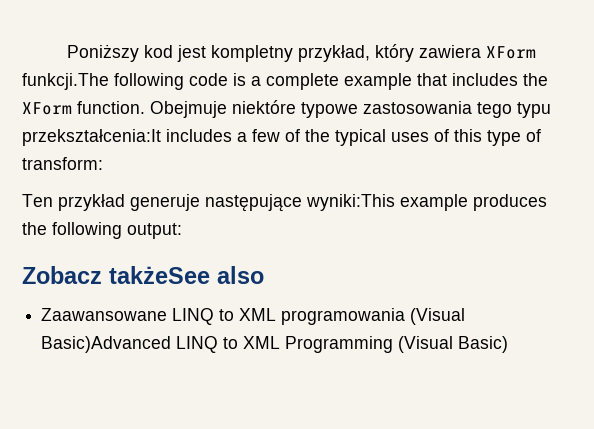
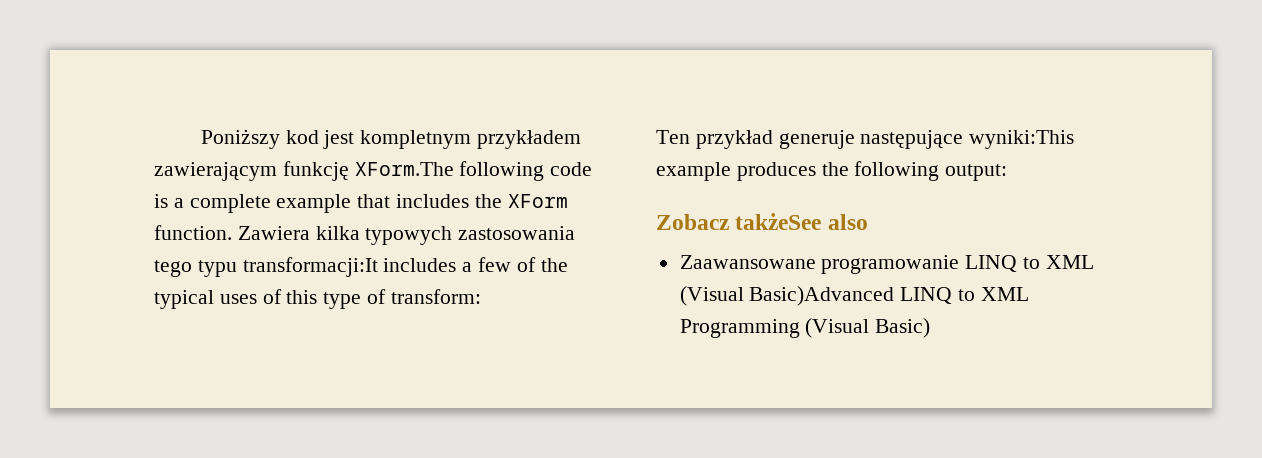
[210,44,536,62] [22,73,109,90] kompletny przykład, który zawiera XForm funkcji.The -> [360,130,581,149] [154,161,454,181] kompletnym przykładem zawierającym funkcję XForm.The
[150,100,358,118] Obejmuje niektóre typowe -> [237,226,453,245] Zawiera kilka typowych
[22,129,161,146] przekształcenia:It -> [242,257,378,277] transformacji:It
[172,308,406,325] LINQ to XML programowania -> [821,255,1094,274] programowanie LINQ to XML

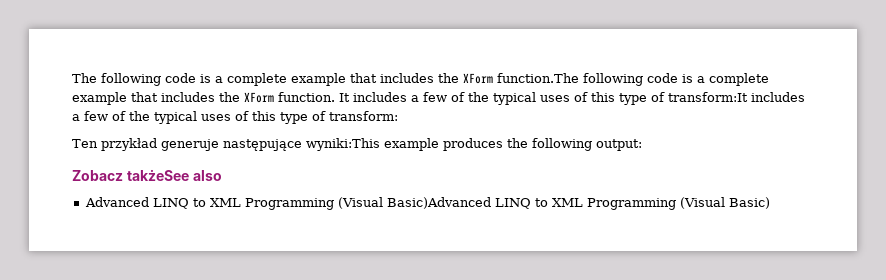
[200,129,581,149] [154,161,454,181] Poniższy kod jest kompletnym przykładem zawierającym funkcję XForm.The -> [72,73,579,86] The following code is a complete example that includes the XForm function.The
[237,226,576,245] [154,257,378,277] Zawiera kilka typowych zastosowania tego typu transformacji:It -> [339,92,748,105] It includes a few of the typical uses of this type of transform:It
[679,255,1094,274] Zaawansowane programowanie LINQ to XML -> [84,197,334,210] Advanced LINQ to XML Programming

